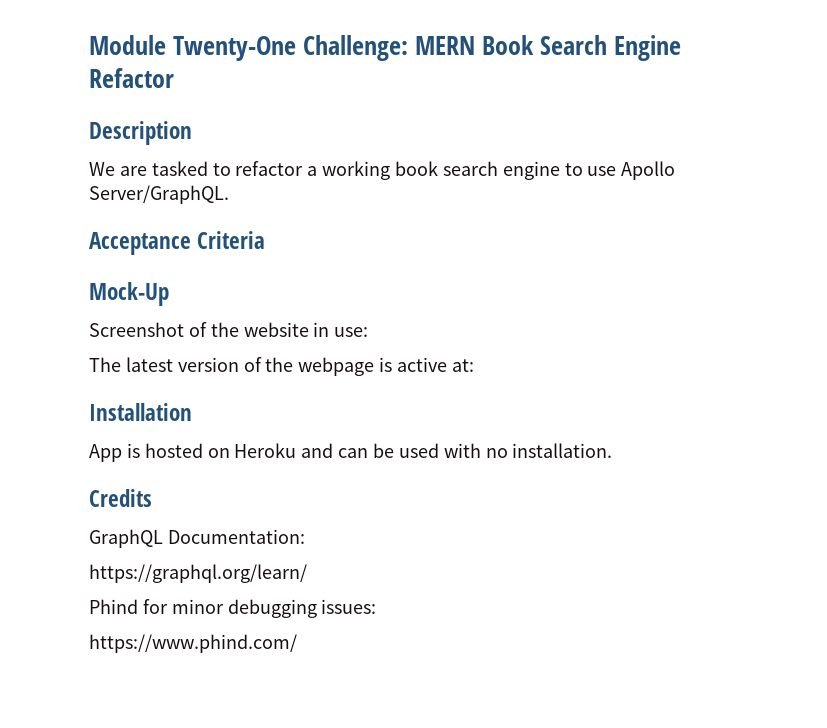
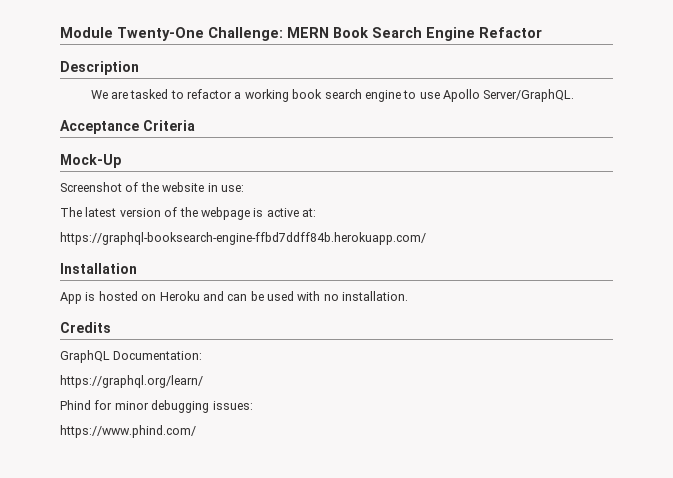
(474, 365) none -> [60,232,426,245] // https://graphql-booksearch-engine-ffbd7ddff84b.herokuapp.com/

